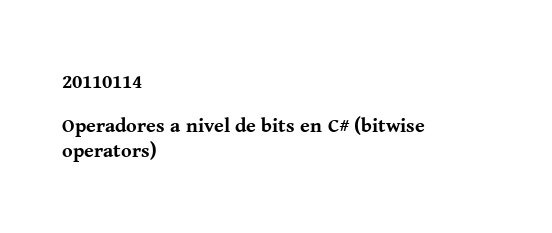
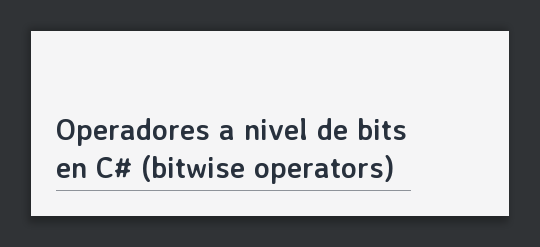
[62,76,142,88] 20110114 // -> (56, 132) none

